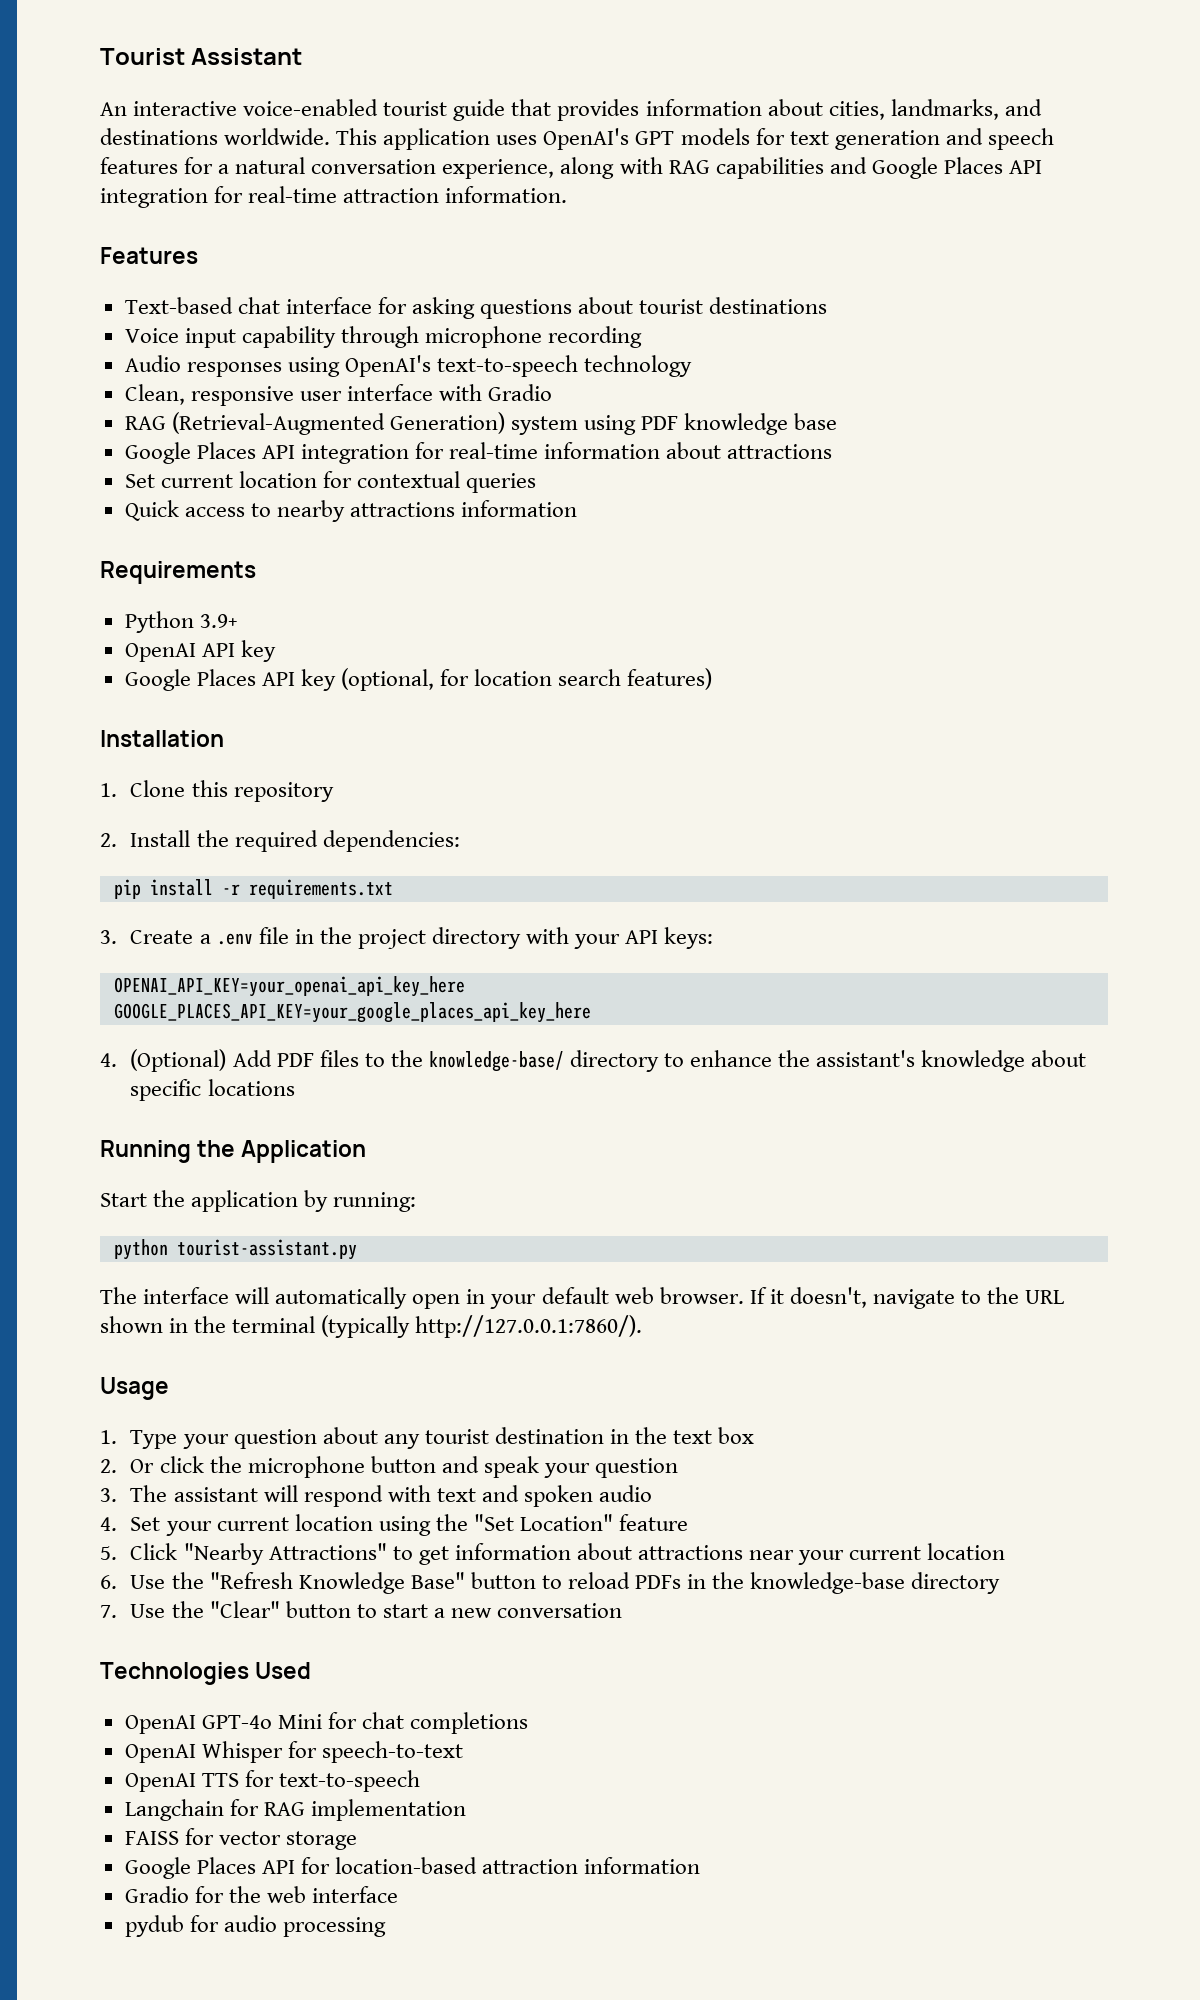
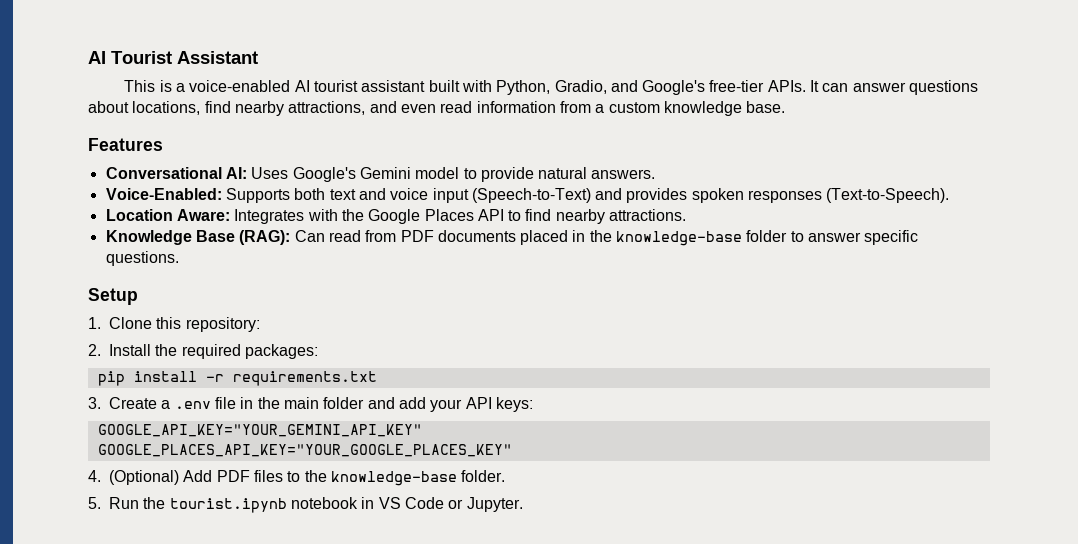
(100, 56) none -> [88,51,106,64] AI
[100,99,1042,121] [100,128,1054,150] [100,157,1042,179] [100,186,568,208] [100,247,198,264] [124,297,828,319] [124,326,643,348] [124,355,693,377] [124,384,553,406] [124,412,838,435] [124,442,833,464] [124,471,537,493] [124,500,578,522] [100,561,256,584] [124,611,238,633] [124,640,276,662] [124,668,713,691] [100,730,224,747] An interactive voice-enabled tourist guide that provides information about cities, landmarks, and destinations worldwide. This application uses OpenAI's GPT models for text generation and speech features for a natural conversation experience, along with RAG capabilities and Google Places API integration for real-time attraction information. // Features // Text-based chat interface for asking questions about tourist destinations // Voice input capability through microphone recording // Audio responses using OpenAI's text-to-speech technology // Clean, responsive user interface with Gradio // RAG (Retrieval-Augmented Generation) system using PDF knowledge base // Google Places API integration for real-time information about attractions // Set current location for contextual queries // Quick access to nearby attractions information // Requirements // Python 3.9+ // OpenAI API key // Google Places API key (optional, for location search features) // Installation -> [124,80,979,95] [88,101,786,116] [88,138,163,151] [105,167,656,182] [105,188,950,203] [105,209,687,224] [105,230,919,246] [105,251,179,266] [88,288,138,305] This is a voice-enabled AI tourist assistant built with Python, Gradio, and Google's free-tier APIs. It can answer questions about locations, find nearby attractions, and even read information from a custom knowledge base. // Features // Conversational AI: Uses Google's Gemini model to provide natural answers. // Voice-Enabled: Supports both text and voice input (Speech-to-Text) and provides spoken responses (Text-to-Speech). // Location Aware: Integrates with the Google Places API to find nearby attractions. // Knowledge Base (RAG): Can read from PDF documents placed in the knowledge-base folder to answer specific questions. // Setup
[233,782,334,802] repository -> [185,317,260,332] repository:
[322,830,460,852] dependencies: -> [244,344,318,359] packages:
[357,927,570,949] project directory with -> [283,397,426,409] main folder and add
[113,976,465,997] [113,1002,591,1023] OPENAI_API_KEY=your_openai_api_key_here // GOOGLE_PLACES_API_KEY=your_google_places_api_key_here -> [97,424,422,437] [97,444,512,457] GOOGLE_API_KEY="YOUR_GEMINI_API_KEY" // GOOGLE_PLACES_API_KEY="YOUR_GOOGLE_PLACES_KEY"
[428,1050,1087,1072] [130,1079,295,1101] [100,1140,367,1163] [100,1190,417,1212] [113,1239,357,1260] [100,1287,1065,1309] [100,1315,643,1338] [100,1377,169,1400] [100,1427,755,1449] [100,1456,679,1478] [100,1485,653,1507] [100,1514,689,1536] [100,1543,1006,1565] [100,1572,1001,1594] [100,1601,623,1618] [100,1662,312,1685] [124,1712,529,1734] [124,1741,463,1763] [124,1770,420,1792] [124,1799,466,1821] [124,1828,357,1850] [124,1857,701,1879] [124,1886,399,1903] [124,1915,386,1937] knowledge-base/ directory to enhance the assistant's knowledge about specific locations // Running the Application // Start the application by running: // python tourist-assistant.py // The interface will automatically open in your default web browser. If it doesn't, navigate to the URL shown in the terminal (typically http://127.0.0.1:7860/). // Usage // 1. Type your question about any tourist destination in the text box // 2. Or click the microphone button and speak your question // 3. The assistant will respond with text and spoken audio // 4. Set your current location using the "Set Location" feature // 5. Click "Nearby Attractions" to get information about attractions near your current location // 6. Use the "Refresh Knowledge Base" button to reload PDFs in the knowledge-base directory // 7. Use the "Clear" button to start a new conversation // Technologies Used // OpenAI GPT-4o Mini for chat completions // OpenAI Whisper for speech-to-text // OpenAI TTS for text-to-speech // Langchain for RAG implementation // FAISS for vector storage // Google Places API for location-based attraction information // Gradio for the web interface // pydub for audio processing -> [330,470,506,486] [88,497,523,513] knowledge-base folder. // 5. Run the tourist.ipynb notebook in VS Code or Jupyter.

